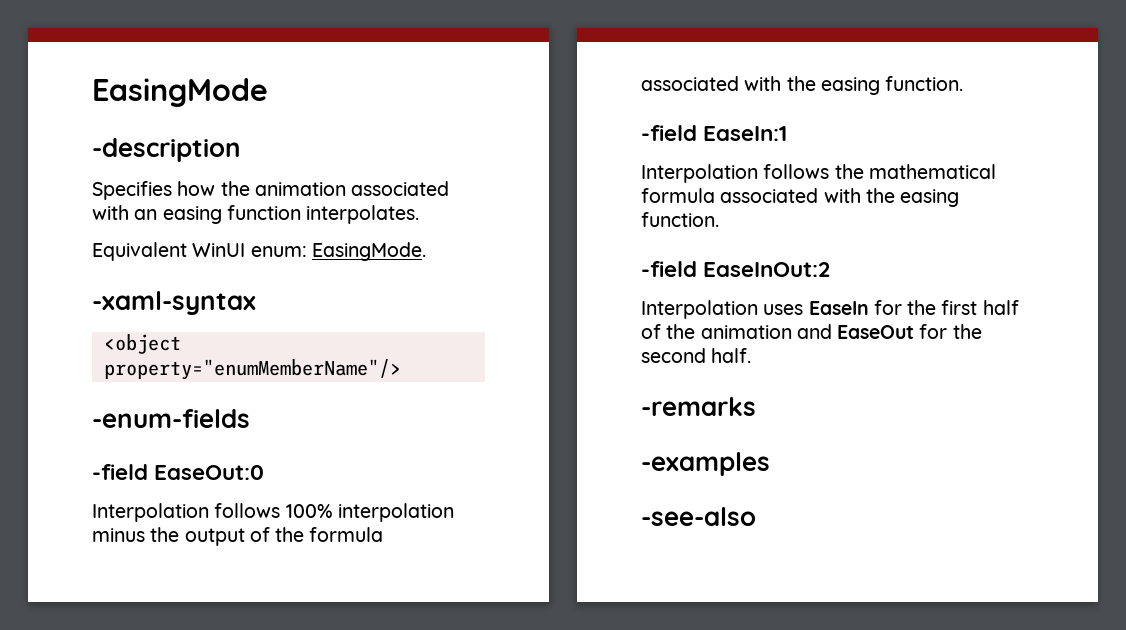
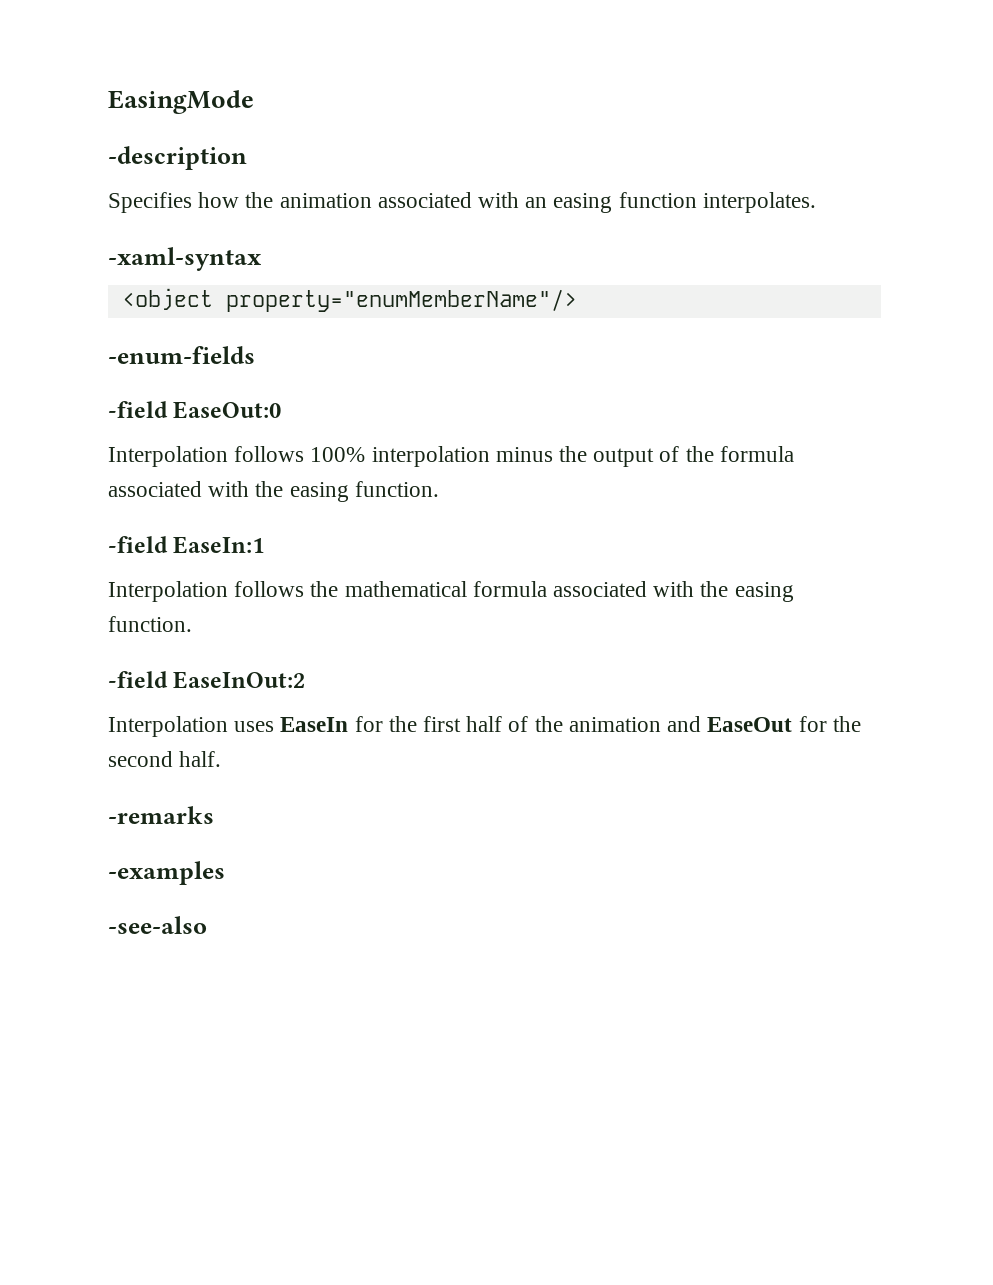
[92,242,426,261] // Equivalent WinUI enum: EasingMode. -> (816, 202) none

